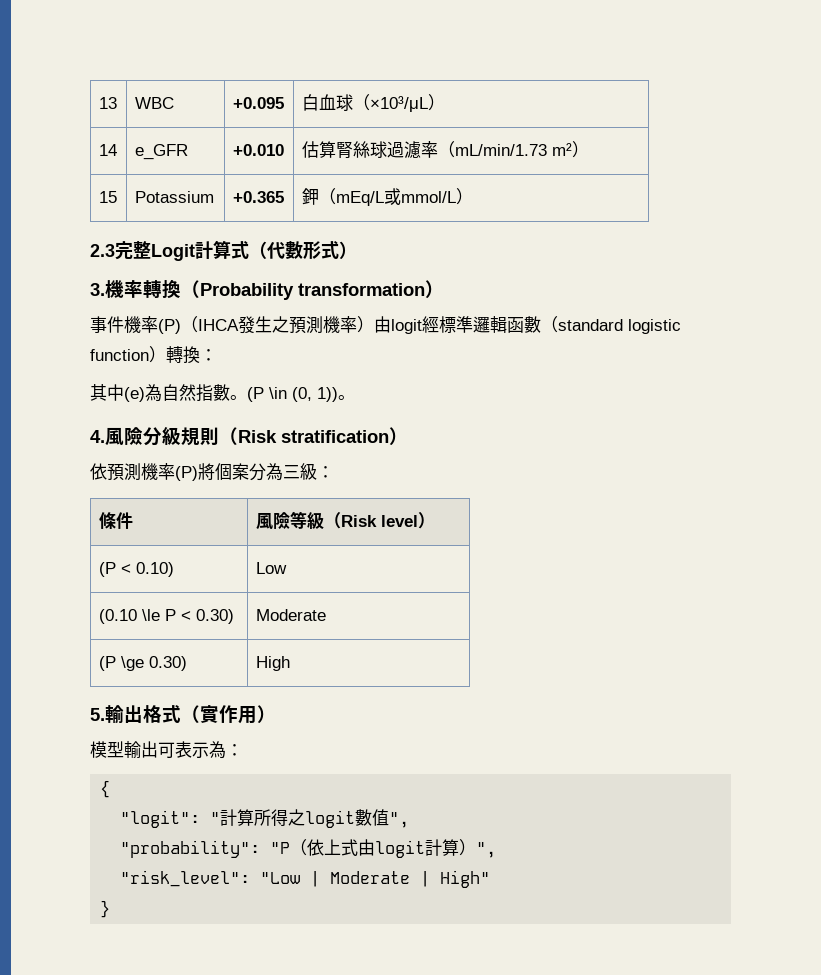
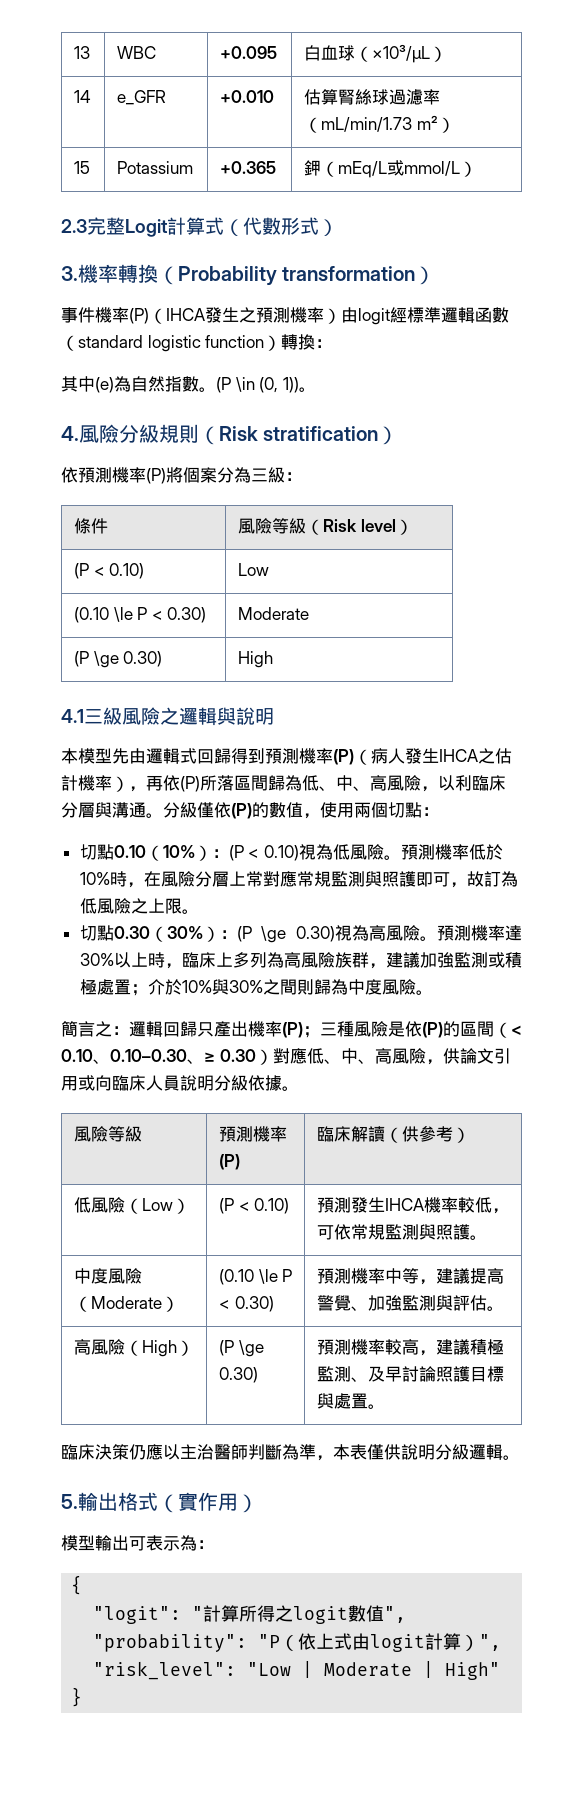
(290, 663) none -> [61,707,274,726] [61,748,512,765] [61,775,506,792] [61,802,439,819] [79,844,503,861] [79,871,518,888] [79,898,199,914] [79,925,522,943] [79,952,522,969] [79,979,433,996] [61,1021,522,1038] [61,1048,511,1065] [61,1075,299,1091] [73,1126,142,1142] [218,1126,287,1142] [218,1154,240,1170] [316,1125,470,1143] [73,1197,190,1214] [218,1198,290,1214] [316,1197,509,1214] [316,1224,487,1240] [73,1268,142,1284] [73,1296,179,1312] [218,1269,293,1285] [218,1296,274,1312] [316,1268,504,1285] [316,1295,504,1311] [73,1339,194,1357] [218,1340,264,1357] [218,1367,258,1383] [316,1339,504,1356] [316,1366,504,1382] [316,1393,385,1409] [61,1444,520,1461] // 4.1三級風險之邏輯與說明 // 本模型先由邏輯式回歸得到預測機率(P)（病人發生IHCA之估計機率），再依(P)所落區間歸為低、中、高風險，以利臨床分層與溝通。分級僅依(P)的數值，使用兩個切點： // 切點0.10（10%）：(P < 0.10)視為低風險。預測機率低於10%時，在風險分層上常對應常規監測與照護即可，故訂為低風險之上限。 // 切點0.30（30%）：(P \ge 0.30)視為高風險。預測機率達30%以上時，臨床上多列為高風險族群，建議加強監測或積極處置；介於10%與30%之間則歸為中度風險。 // 簡言之：邏輯回歸只產出機率(P)；三種風險是依(P)的區間（< 0.10、0.10–0.30、≥ 0.30）對應低、中、高風險，供論文引用或向臨床人員說明分級依據。 // 風險等級 | 預測機率(P) | 臨床解讀（供參考） // 低風險（Low） | (P < 0.10) | 預測發生IHCA機率較低，可依常規監測與照護。 // 中度風險（Moderate） | (0.10 \le P < 0.30) | 預測機率中等，建議提高警覺、加強監測與評估。 // 高風險（High） | (P \ge 0.30) | 預測機率較高，建議積極監測、及早討論照護目標與處置。 // 臨床決策仍應以主治醫師判斷為準，本表僅供說明分級邏輯。

